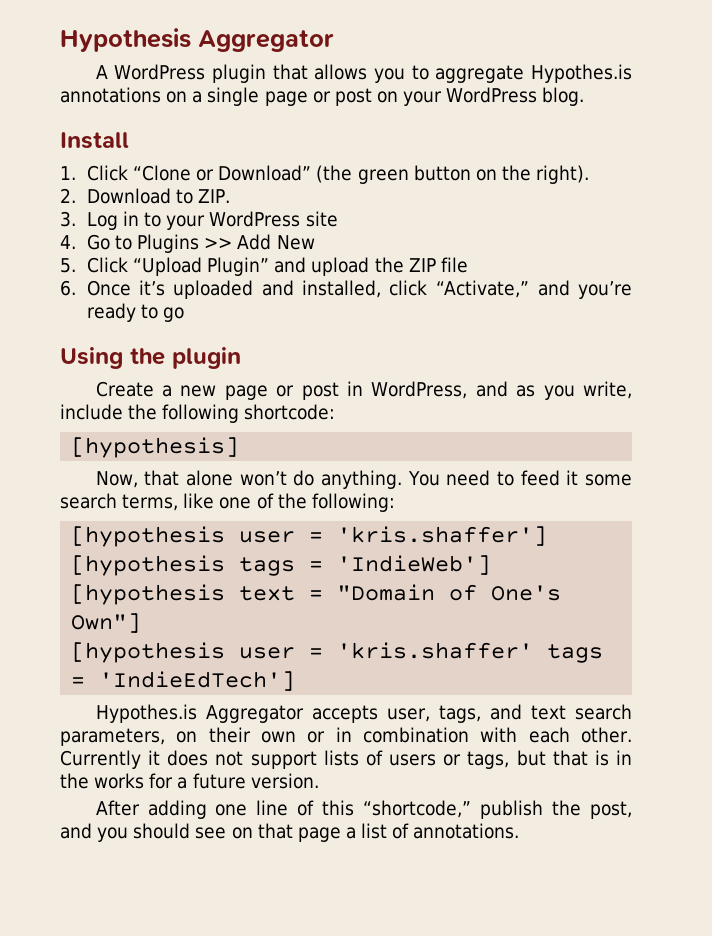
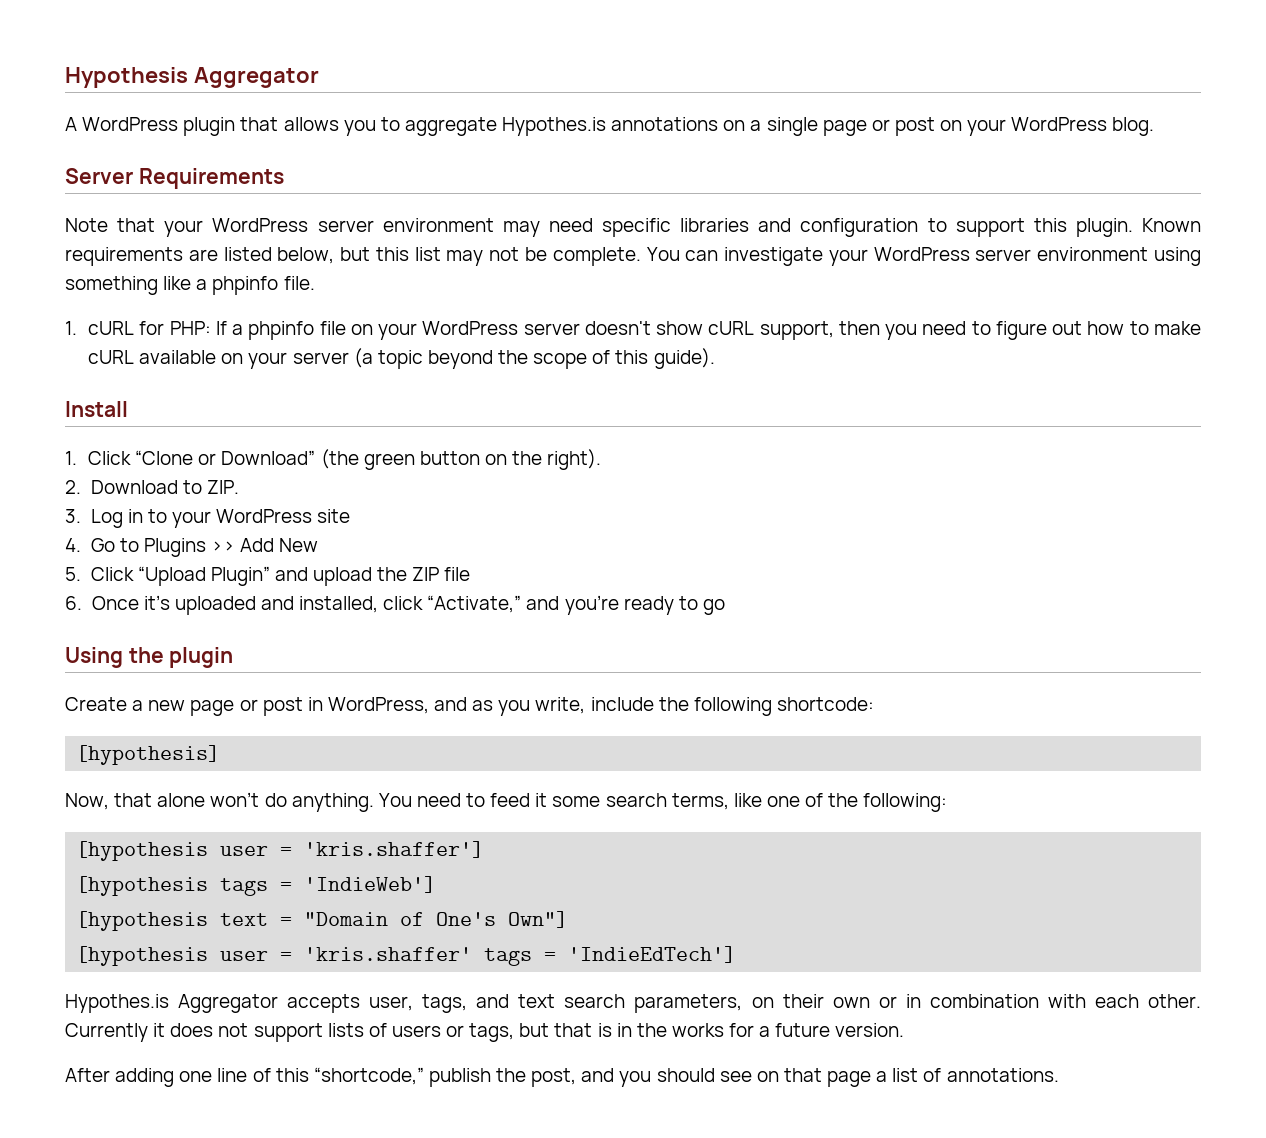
(585, 96) none -> [65,168,284,189] [65,218,1201,237] [65,247,1202,266] [65,276,315,295] [65,321,1201,340] [88,348,715,369] // Server Requirements // Note that your WordPress server environment may need specific libraries and configuration to support this plugin. Known requirements are listed below, but this list may not be complete. You can investigate your WordPress server environment using something like a phpinfo file. // 1. cURL for PHP: If a phpinfo file on your WordPress server doesn't show cURL support, then you need to figure out how to make cURL available on your server (a topic beyond the scope of this guide).

